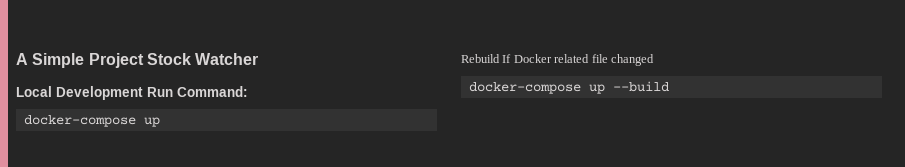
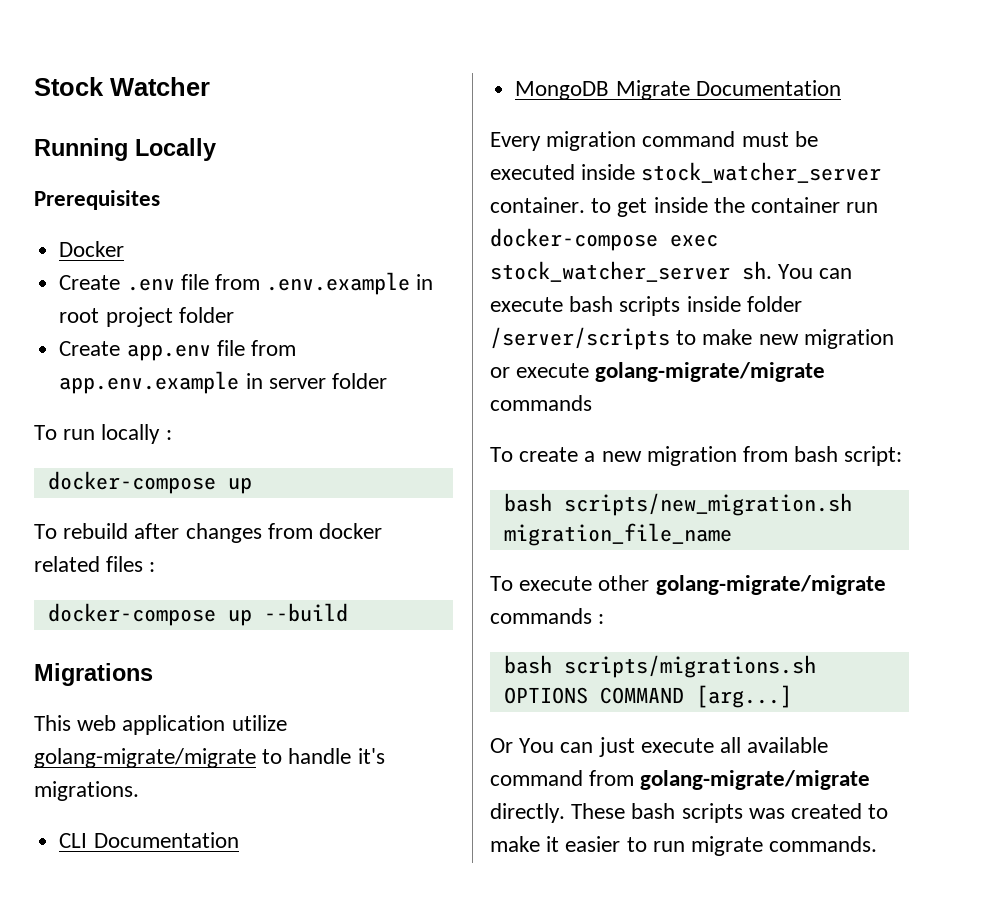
[16,53,144,68] A Simple Project -> (34, 86) none
[16,86,248,100] [23,115,160,127] [461,54,654,66] [468,81,669,94] Local Development Run Command: // docker-compose up // Rebuild If Docker related file changed // docker-compose up --build -> [34,138,216,161] [34,190,160,210] [59,241,125,257] [59,272,434,295] [59,307,234,327] [59,340,296,361] [59,371,387,394] [34,424,172,444] [47,471,252,494] [34,523,383,543] [34,556,156,572] [47,603,348,626] [34,663,153,686] [34,715,287,735] [34,748,385,768] [34,781,139,801] [59,832,239,848] [515,80,841,100] [490,131,818,151] [490,162,882,183] [490,197,879,217] [490,228,718,251] [490,261,853,282] [490,296,802,316] [490,327,894,350] [490,362,826,382] [490,395,592,411] [490,446,903,466] [503,493,852,516] [503,523,732,546] [490,575,886,595] [490,608,605,624] [503,655,816,678] [503,685,792,708] [490,737,829,757] [490,770,871,790] [490,803,889,823] [490,836,878,856] Running Locally // Prerequisites // Docker // Create .env file from .env.example in root project folder // Create app.env file from app.env.example in server folder // To run locally : // docker-compose up // To rebuild after changes from docker related files : // docker-compose up --build // Migrations // This web application utilize golang-migrate/migrate to handle it's migrations. // CLI Documentation // MongoDB Migrate Documentation // Every migration command must be executed inside stock_watcher_server container. to get inside the container run docker-compose exec stock_watcher_server sh. You can execute bash scripts inside folder /server/scripts to make new migration or execute golang-migrate/migrate commands // To create a new migration from bash script: // bash scripts/new_migration.sh migration_file_name // To execute other golang-migrate/migrate commands : // bash scripts/migrations.sh OPTIONS COMMAND [arg...] // Or You can just execute all available command from golang-migrate/migrate directly. These bash scripts was created to make it easier to run migrate commands.

